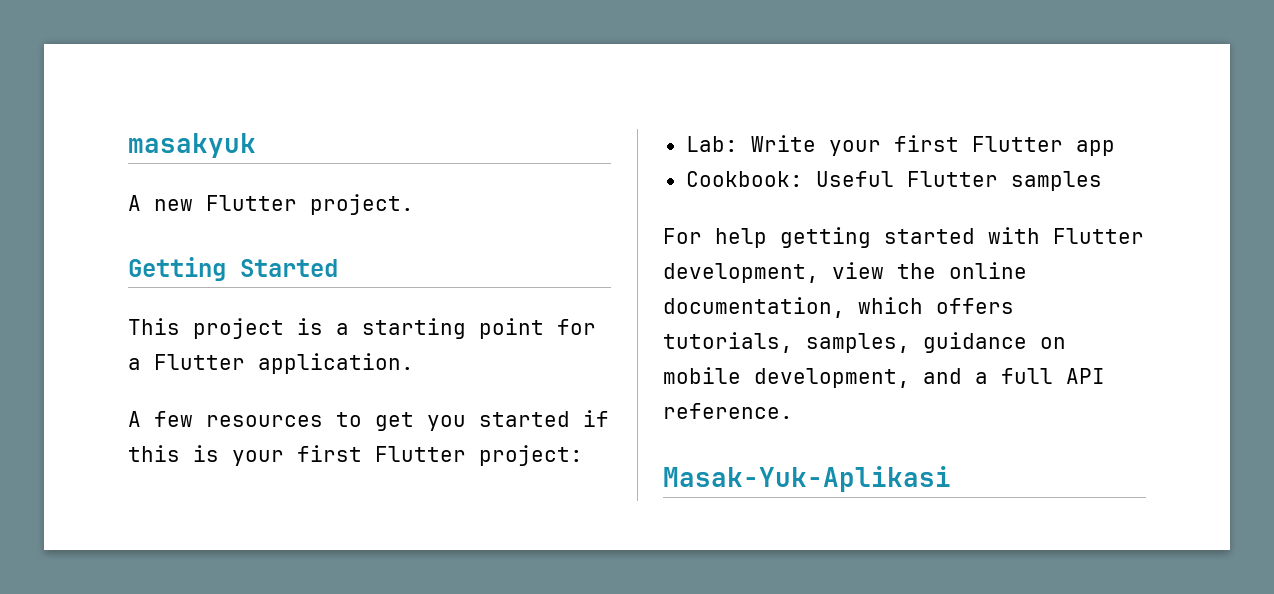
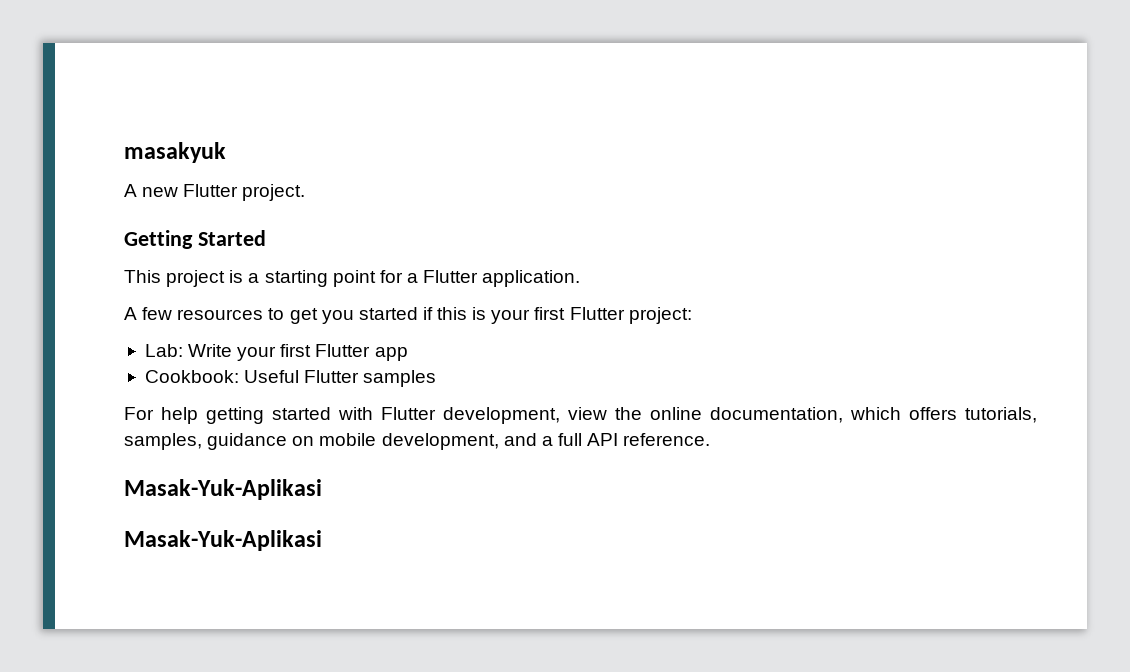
(951, 479) none -> [124,530,322,551] // Masak-Yuk-Aplikasi

